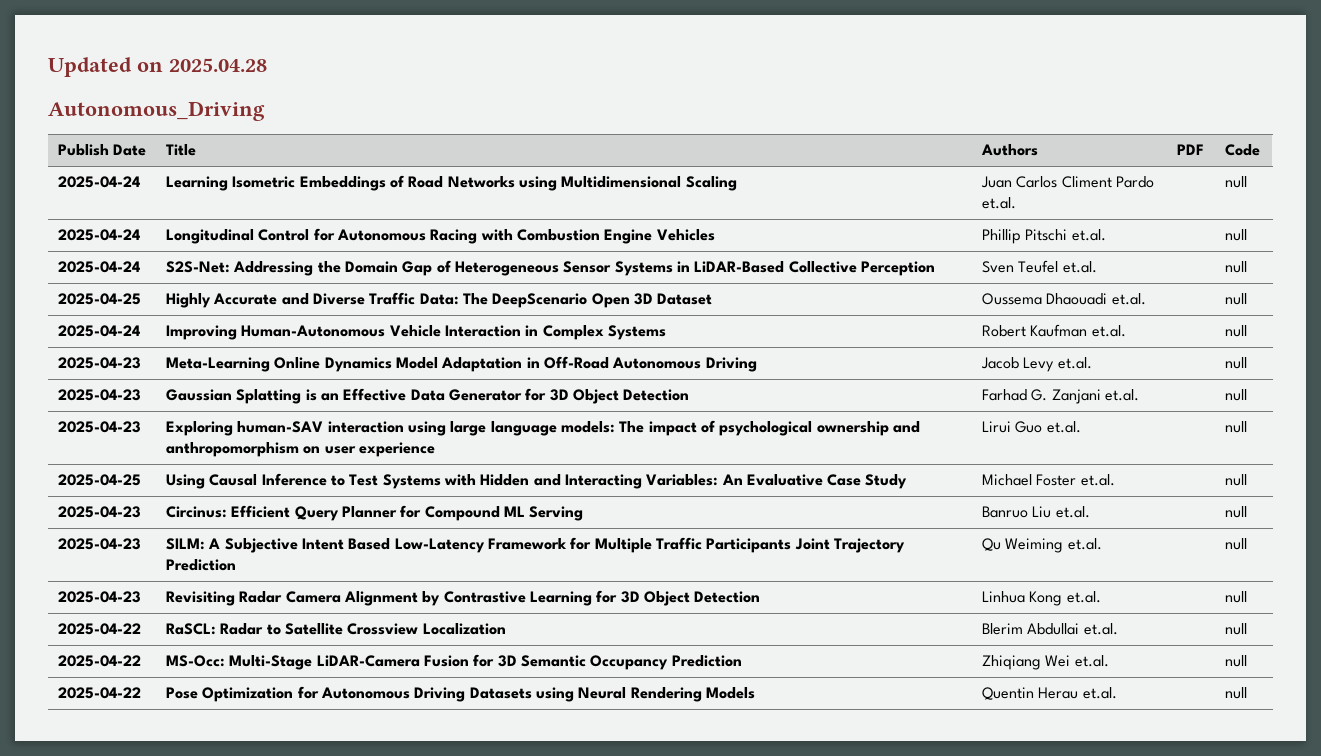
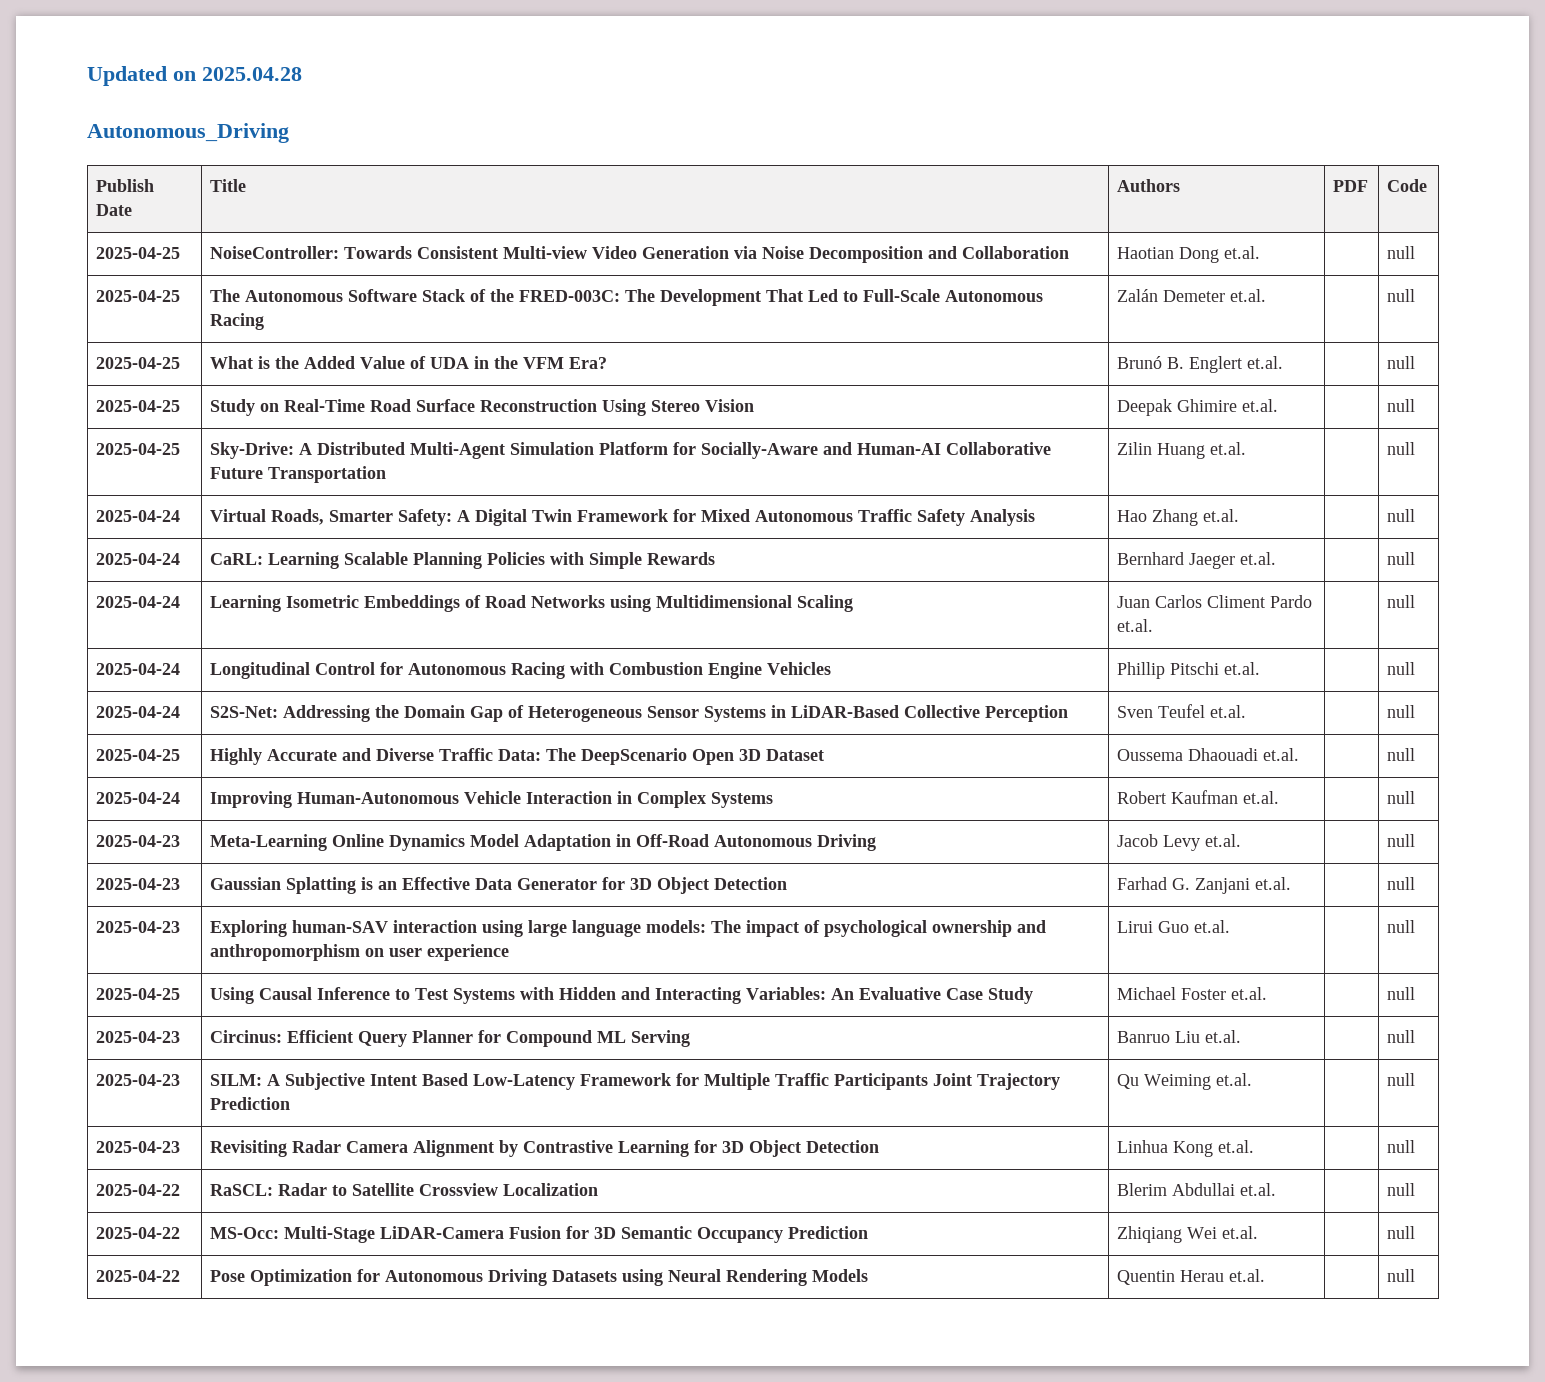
(1261, 150) none -> [96,247,181,259] [210,246,1070,263] [1117,246,1261,263] [1387,246,1416,259] [96,290,181,302] [210,289,1044,306] [210,313,265,330] [1117,289,1267,302] [1387,289,1416,302] [96,357,181,369] [210,356,608,369] [1117,356,1284,373] [1387,356,1416,369] [96,400,181,412] [210,399,755,416] [1117,399,1279,416] [1387,399,1416,412] [96,443,181,455] [210,442,1052,459] [210,466,387,483] [1117,442,1247,459] [1387,442,1416,455] [96,510,181,522] [210,509,1036,526] [1117,509,1240,526] [1387,509,1416,522] [96,553,181,565] [210,552,716,569] [1117,552,1277,569] [1387,552,1416,565] // 2025-04-25 | NoiseController: Towards Consistent Multi-view Video Generation via Noise Decomposition and Collaboration | Haotian Dong et.al. | | null // 2025-04-25 | The Autonomous Software Stack of the FRED-003C: The Development That Led to Full-Scale Autonomous Racing | Zalán Demeter et.al. | | null // 2025-04-25 | What is the Added Value of UDA in the VFM Era? | Brunó B. Englert et.al. | | null // 2025-04-25 | Study on Real-Time Road Surface Reconstruction Using Stereo Vision | Deepak Ghimire et.al. | | null // 2025-04-25 | Sky-Drive: A Distributed Multi-Agent Simulation Platform for Socially-Aware and Human-AI Collaborative Future Transportation | Zilin Huang et.al. | | null // 2025-04-24 | Virtual Roads, Smarter Safety: A Digital Twin Framework for Mixed Autonomous Traffic Safety Analysis | Hao Zhang et.al. | | null // 2025-04-24 | CaRL: Learning Scalable Planning Policies with Simple Rewards | Bernhard Jaeger et.al. | | null

